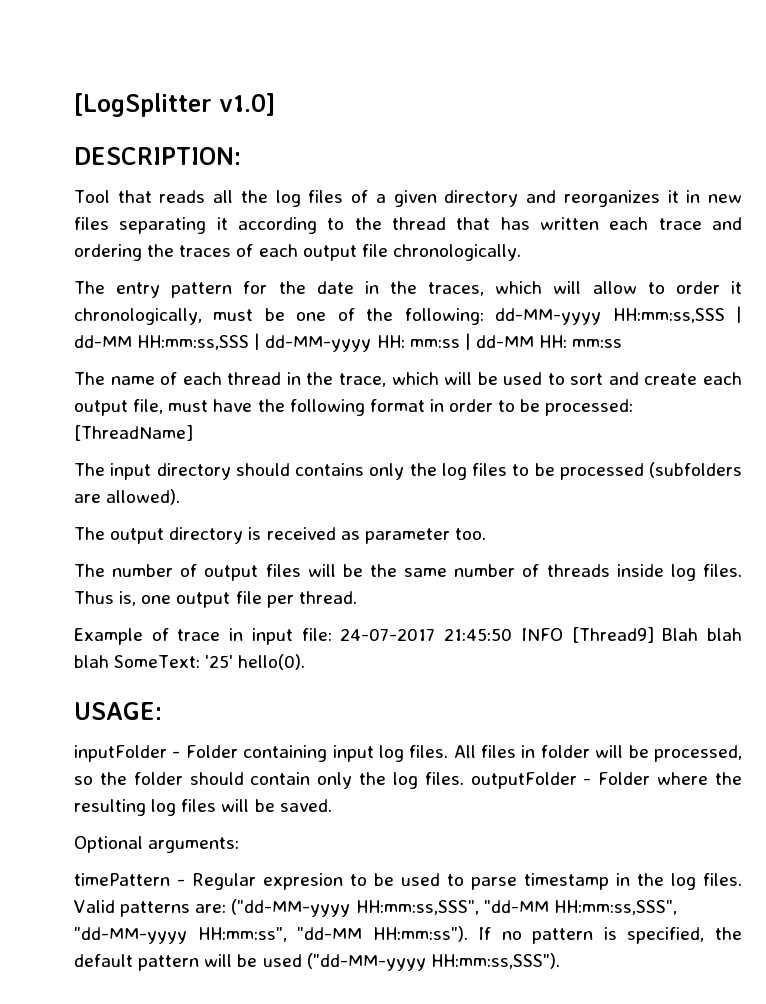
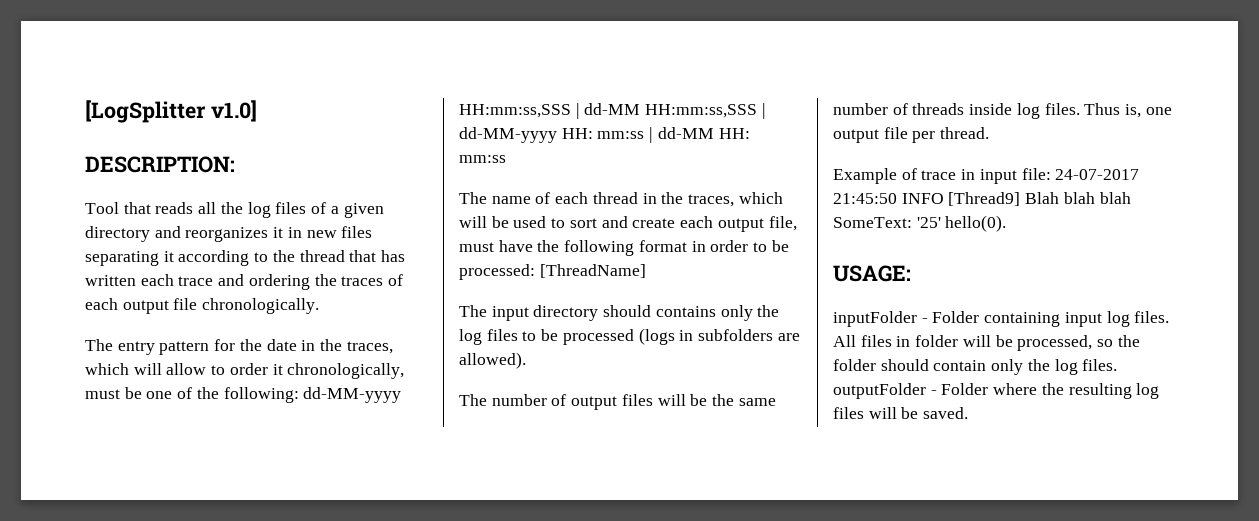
[338,373,386,387] trace, -> [688,194,735,207] traces,
[649,462,742,478] (subfolders -> [638,328,774,345] (logs in subfolders
[74,527,486,544] // The output directory is received as parameter too. -> (526, 360) none
[74,836,240,853] [74,873,742,890] [74,899,677,917] [74,926,742,944] [74,953,560,971] // Optional arguments: // timePattern - Regular expresion to be used to parse timestamp in the log files. Valid patterns are: ("dd-MM-yyyy HH:mm:ss,SSS", "dd-MM HH:mm:ss,SSS", "dd-MM-yyyy HH:mm:ss", "dd-MM HH:mm:ss"). If no pattern is specified, the default pattern will be used ("dd-MM-yyyy HH:mm:ss,SSS"). -> (969, 413) none

